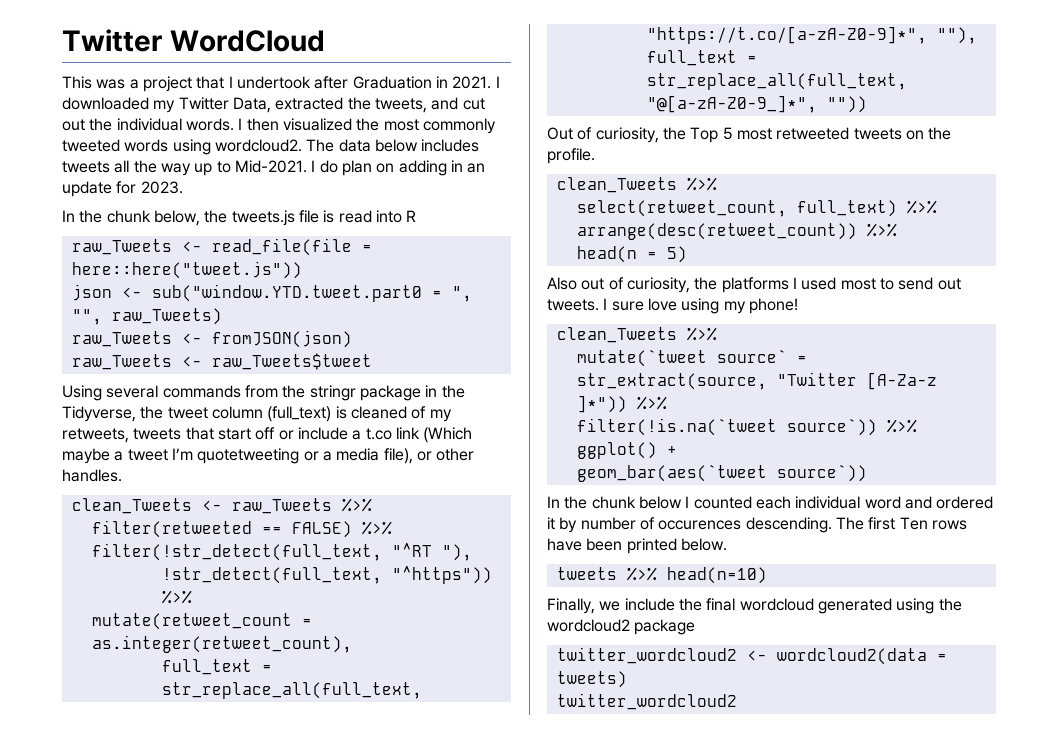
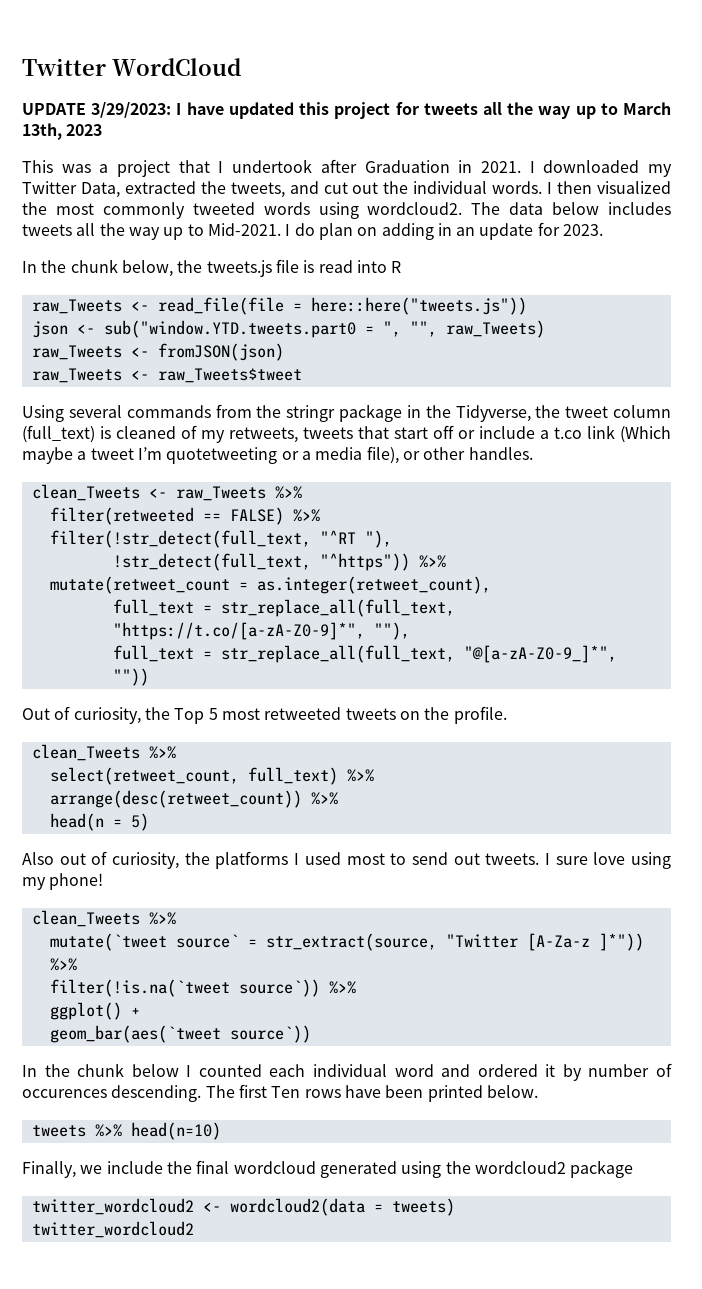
(325, 41) none -> [22,102,671,119] [22,123,103,140] // UPDATE 3/29/2023: I have updated this project for tweets all the way up to March 13th, 2023
[71,261,302,279] here::here("tweet.js")) -> [310,297,527,315] here::here("tweets.js"))
[151,284,422,302] sub("window.YTD.tweet.part0 -> [103,320,356,338] sub("window.YTD.tweets.part0

